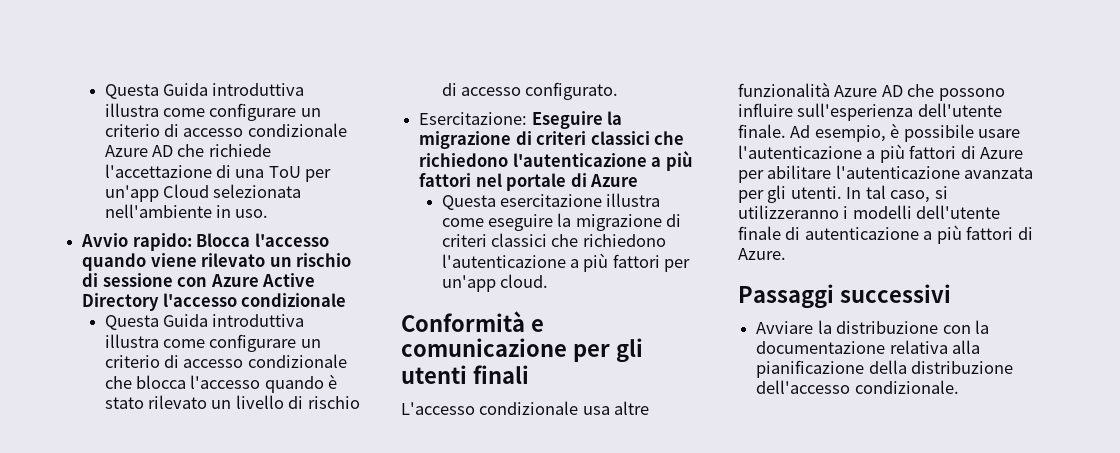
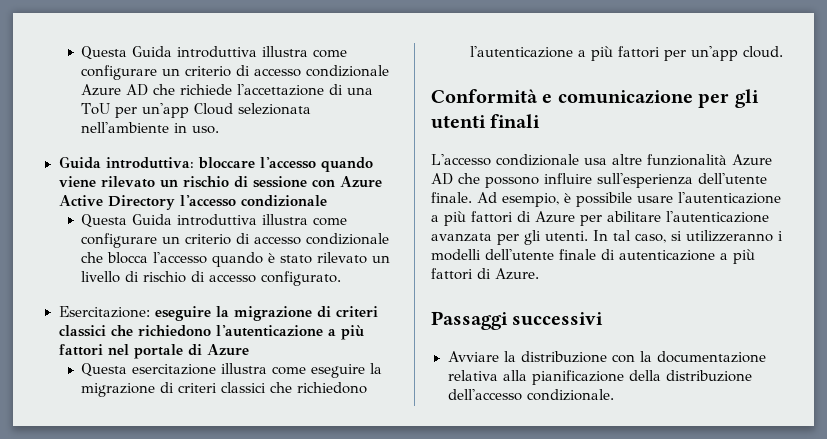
[81,233,251,251] Avvio rapido: Blocca -> [58,156,255,169] Guida introduttiva: bloccare
[531,111,603,129] Eseguire -> [154,306,211,321] eseguire

